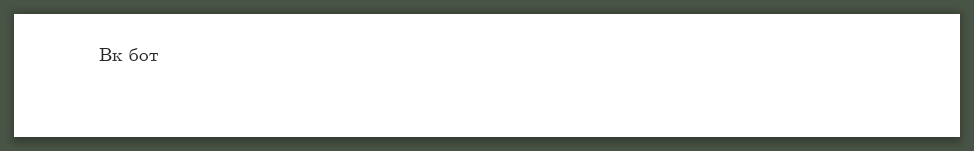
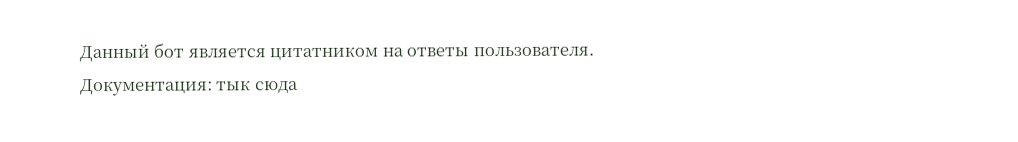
[99,48,159,61] Вк бот -> [79,42,594,63] [80,78,299,97] Данный бот является цитатником на ответы пользователя. // Документация: тык сюда

